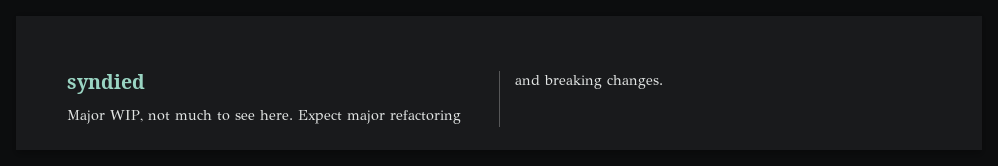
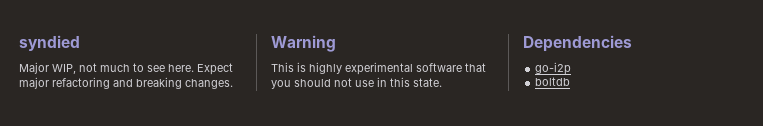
(663, 82) none -> [271,35,336,52] [271,62,486,75] [271,77,442,89] [523,35,632,52] [535,62,572,75] [535,77,571,86] // Warning // This is highly experimental software that you should not use in this state. // Dependencies // go-i2p // boltdb

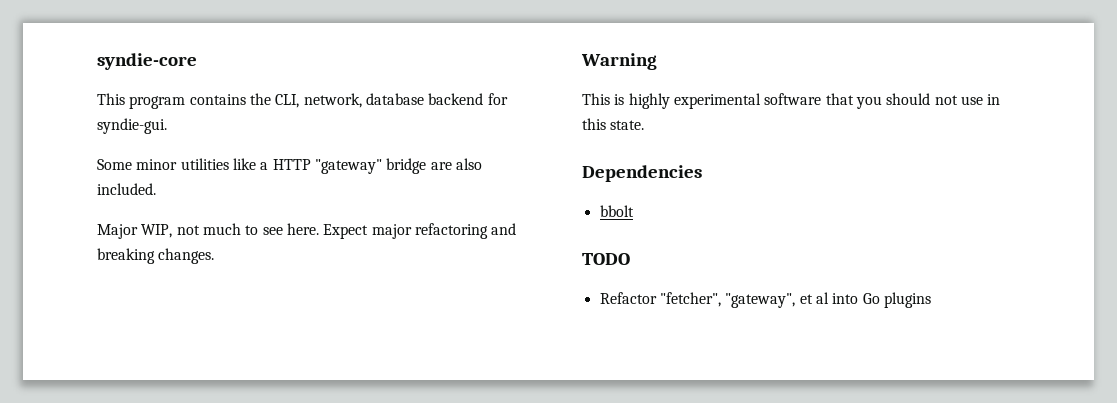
[19,35,80,51] syndied -> [97,53,197,70] [97,93,508,109] [97,118,167,134] [97,158,482,174] [97,183,156,195] syndie-core // This program contains the CLI, network, database backend for syndie-gui. // Some minor utilities like a HTTP "gateway" bridge are also included.
[535,62,572,75] [535,77,571,86] go-i2p // boltdb -> [599,205,634,217] [582,253,630,265] [599,292,931,308] bbolt // TODO // Refactor "fetcher", "gateway", et al into Go plugins

